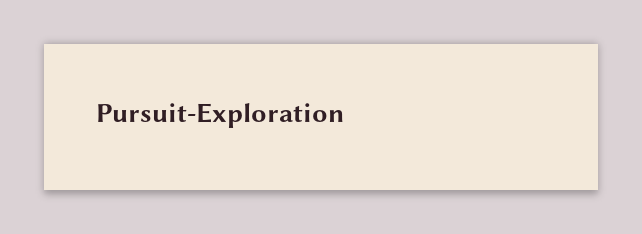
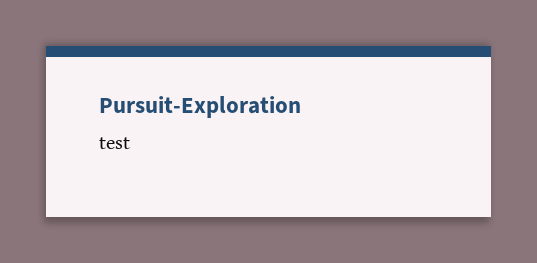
(345, 115) none -> [99,137,130,149] // test

